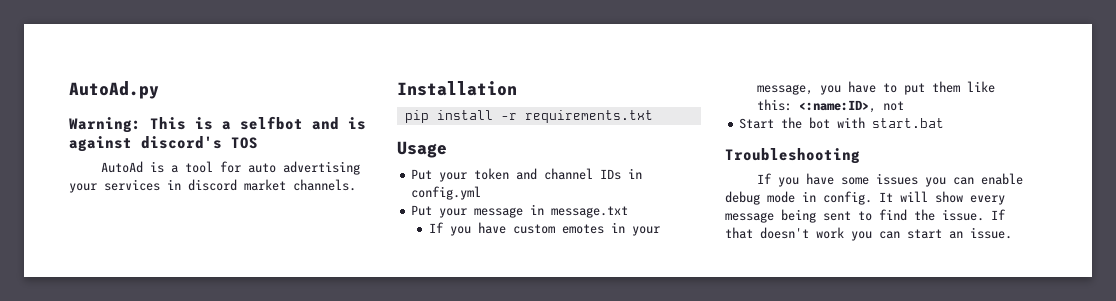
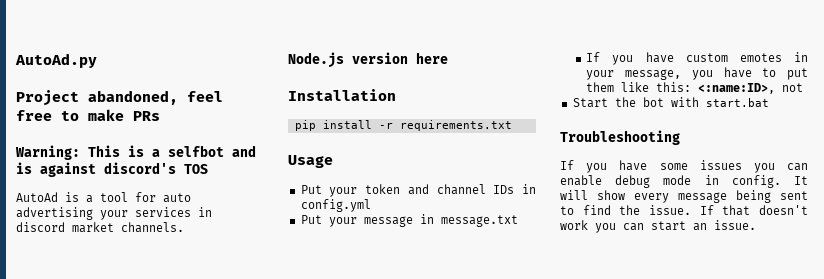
(159, 90) none -> [16,90,223,106] [16,109,160,121] // Project abandoned, feel free to make PRs
(356, 185) none -> [288,52,448,68] // Node.js version here

